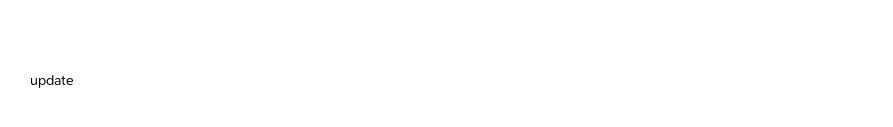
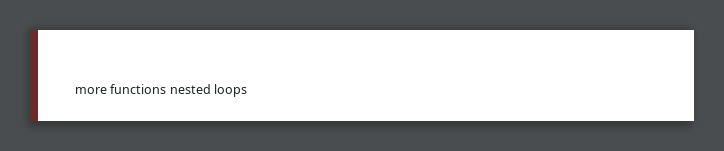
[30,75,74,88] update -> [75,84,248,97] more functions nested loops

